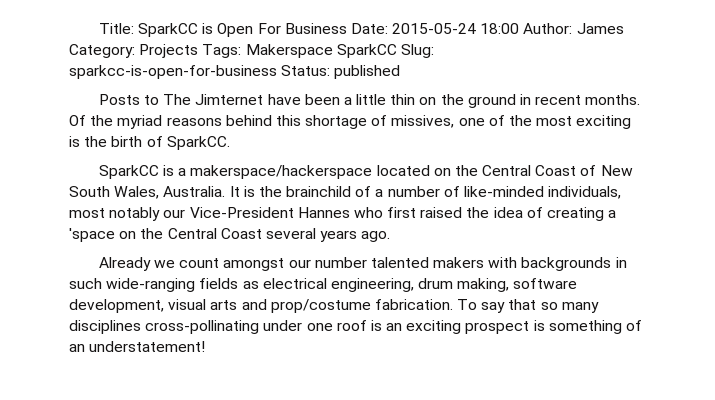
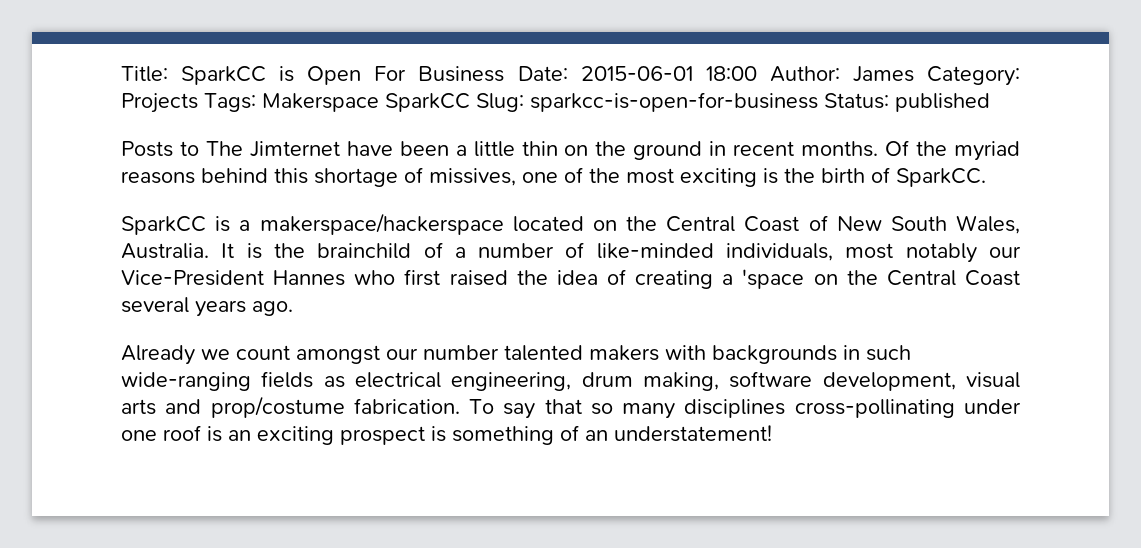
[392,23,477,34] 2015-05-24 -> [580,66,693,81] 2015-06-01

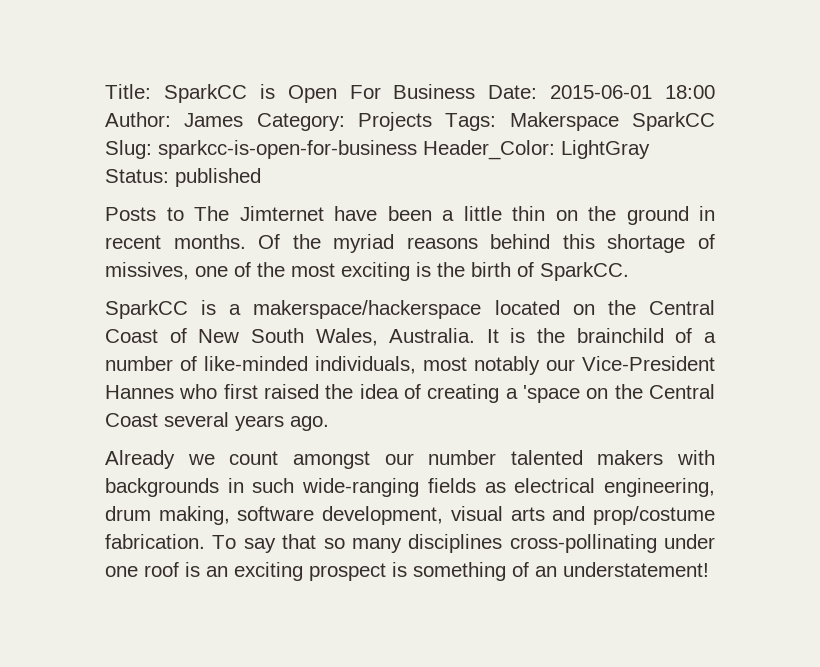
(818, 102) none -> [423,140,650,160] Header_Color: LightGray

